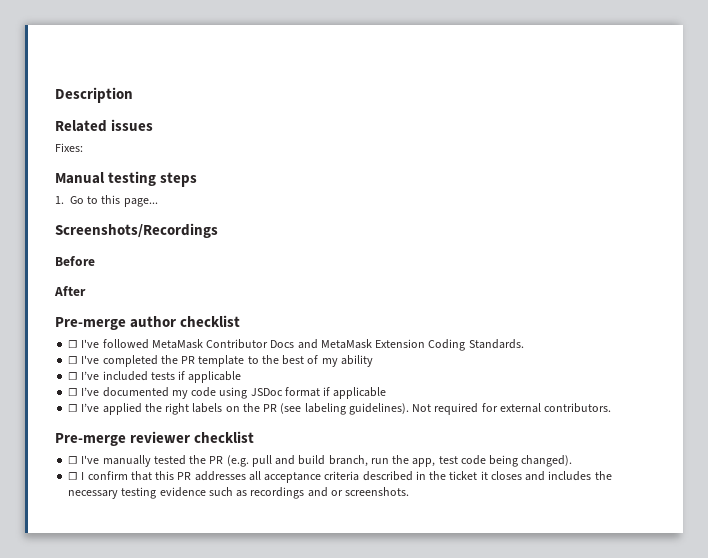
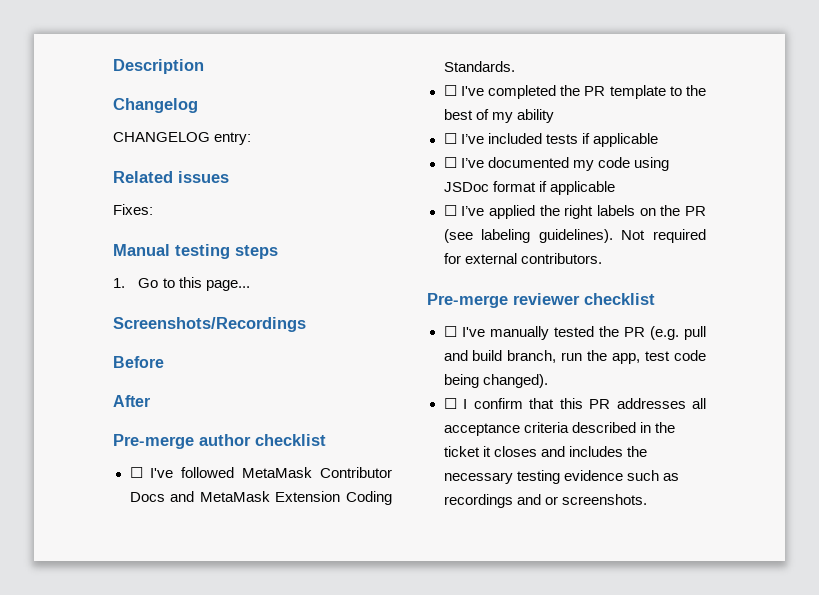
(133, 95) none -> [113,98,198,113] [113,132,252,145] // Changelog // CHANGELOG entry:

